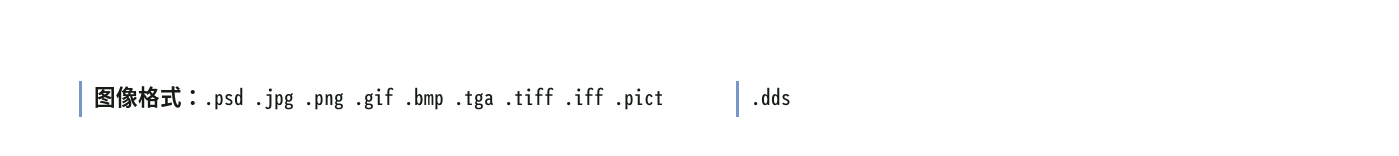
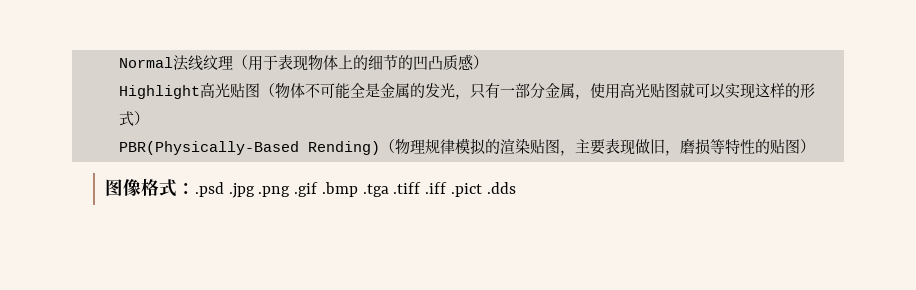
(94, 97) none -> [118,54,488,71] [118,82,815,100] [118,111,149,126] [118,138,815,156] Normal法线纹理（用于表现物体上的细节的凹凸质感） // Highlight高光贴图（物体不可能全是金属的发光，只有一部分金属，使用高光贴图就可以实现这样的形式） // PBR(Physically-Based Rending)（物理规律模拟的渲染贴图，主要表现做旧，磨损等特性的贴图） //

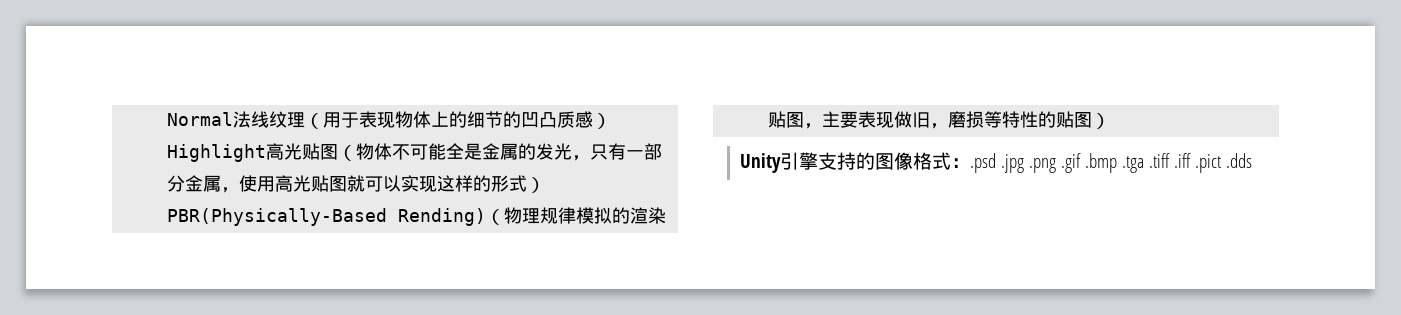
(815, 146) none -> [740,152,876,173] Unity引擎支持的

